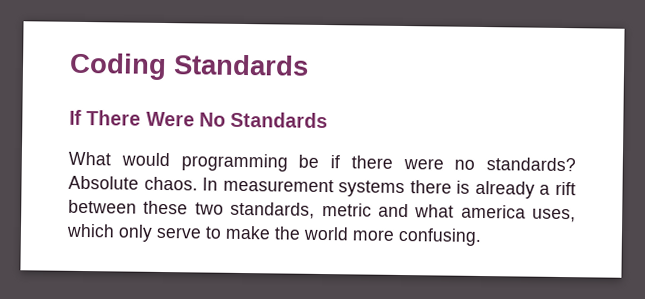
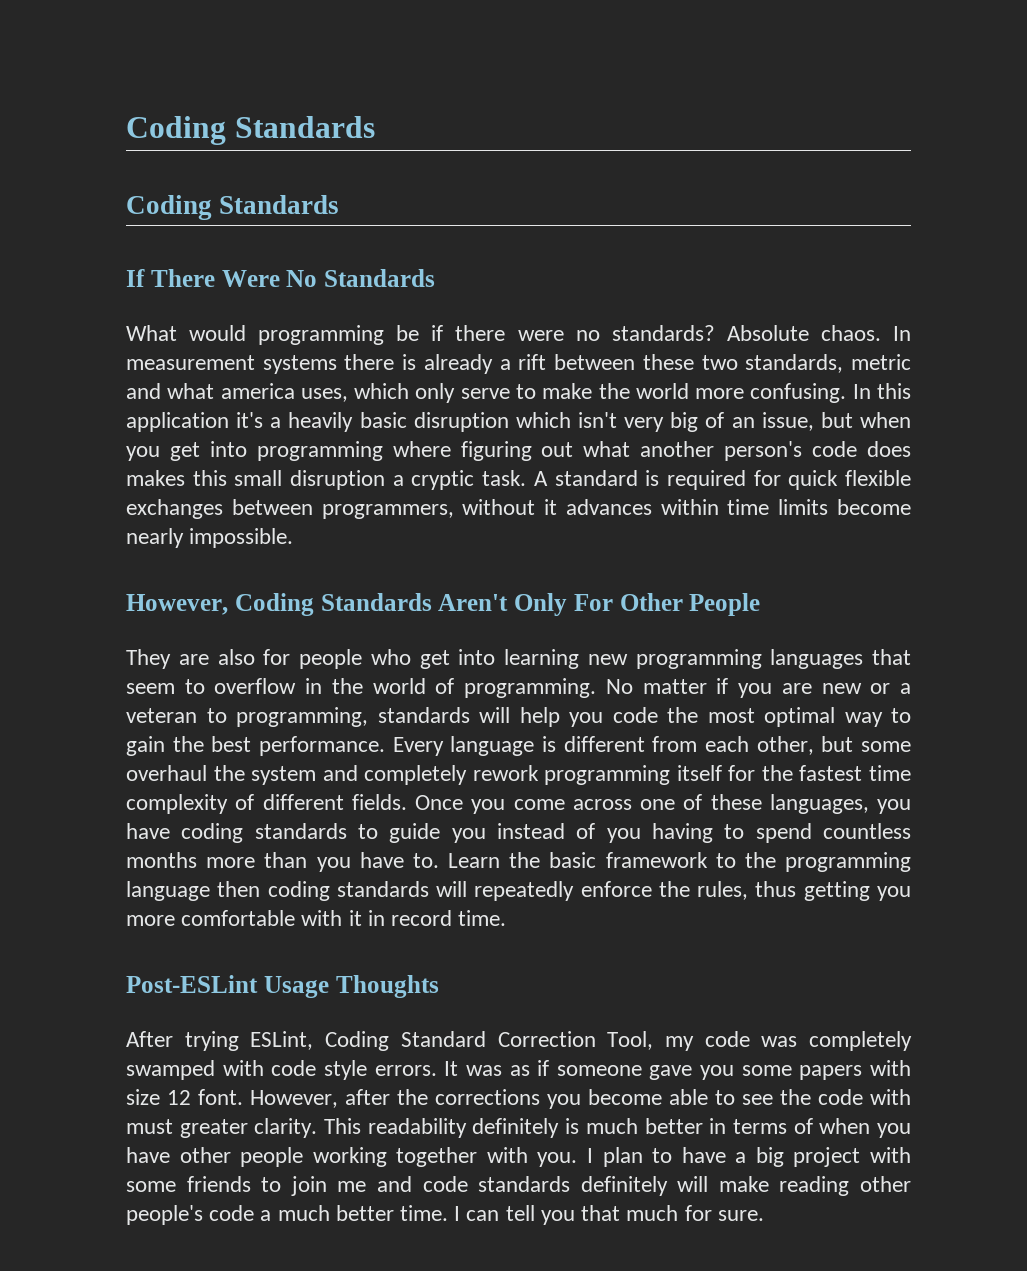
[69,52,309,81] Coding Standards -> [126,116,375,145] [126,195,340,220] Coding Standards // Coding Standards
(482, 236) none -> [852,383,912,399] [126,412,911,432] [126,441,911,461] [126,470,912,490] [126,499,911,519] [126,528,294,548] [126,593,761,616] [126,649,911,669] [126,678,912,698] [126,707,911,727] [126,736,911,756] [126,765,911,785] [126,794,911,814] [126,823,911,843] [126,852,911,872] [126,881,911,901] [126,910,507,926] [126,975,439,998] [126,1031,913,1051] [126,1060,911,1080] [126,1089,911,1109] [126,1118,912,1138] [126,1147,911,1167] [126,1176,912,1196] [126,1205,764,1225] In this application it's a heavily basic disruption which isn't very big of an issue, but when you get into programming where figuring out what another person's code does makes this small disruption a cryptic task. A standard is required for quick flexible exchanges between programmers, without it advances within time limits become nearly impossible. // However, Coding Standards Aren't Only For Other People // They are also for people who get into learning new programming languages that seem to overflow in the world of programming. No matter if you are new or a veteran to programming, standards will help you code the most optimal way to gain the best performance. Every language is different from each other, but some overhaul the system and completely rework programming itself for the fastest time complexity of different fields. Once you come across one of these languages, you have coding standards to guide you instead of you having to spend countless months more than you have to. Learn the basic framework to the programming language then coding standards will repeatedly enforce the rules, thus getting you more comfortable with it in record time. // Post-ESLint Usage Thoughts // After trying ESLint, Coding Standard Correction Tool, my code was completely swamped with code style errors. It was as if someone gave you some papers with size 12 font. However, after the corrections you become able to see the code with must greater clarity. This readability definitely is much better in terms of when you have other people working together with you. I plan to have a big project with some friends to join me and code standards definitely will make reading other people's code a much better time. I can tell you that much for sure.

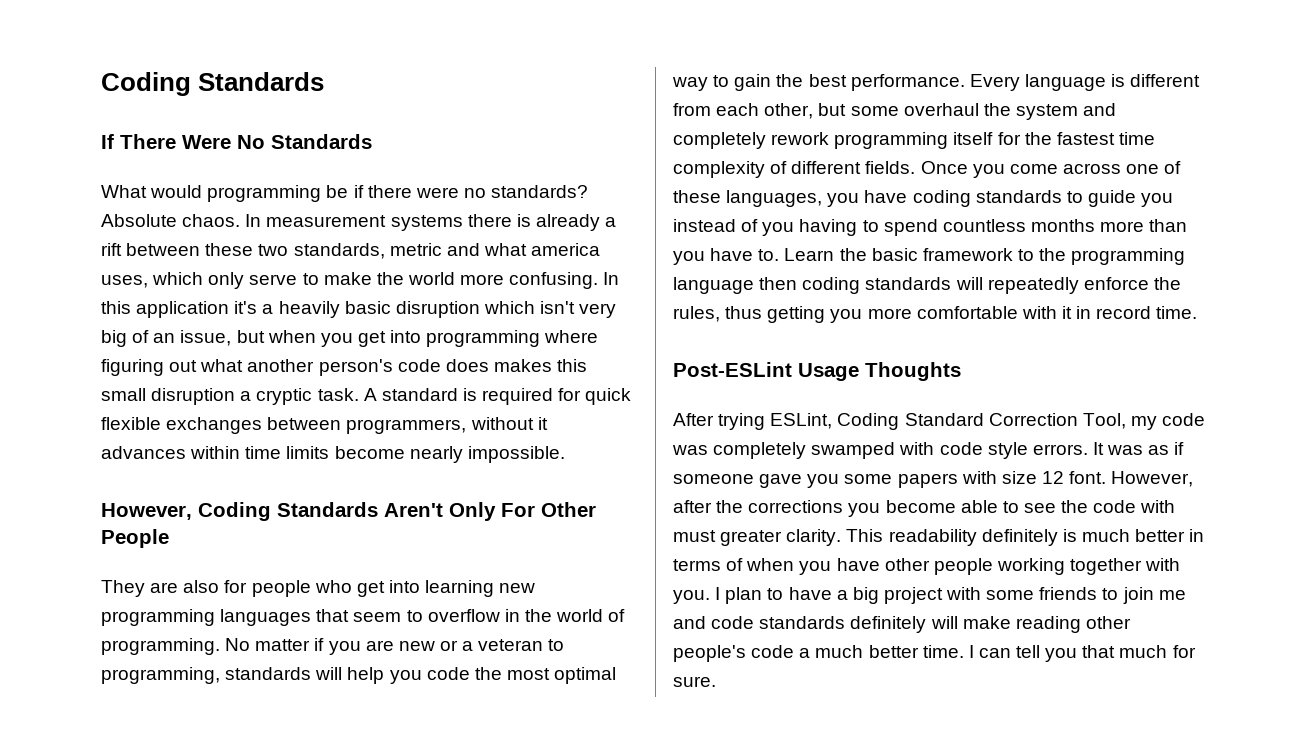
[126,116,375,145] [126,195,340,220] Coding Standards // Coding Standards -> [101,72,325,96] Coding Standards

